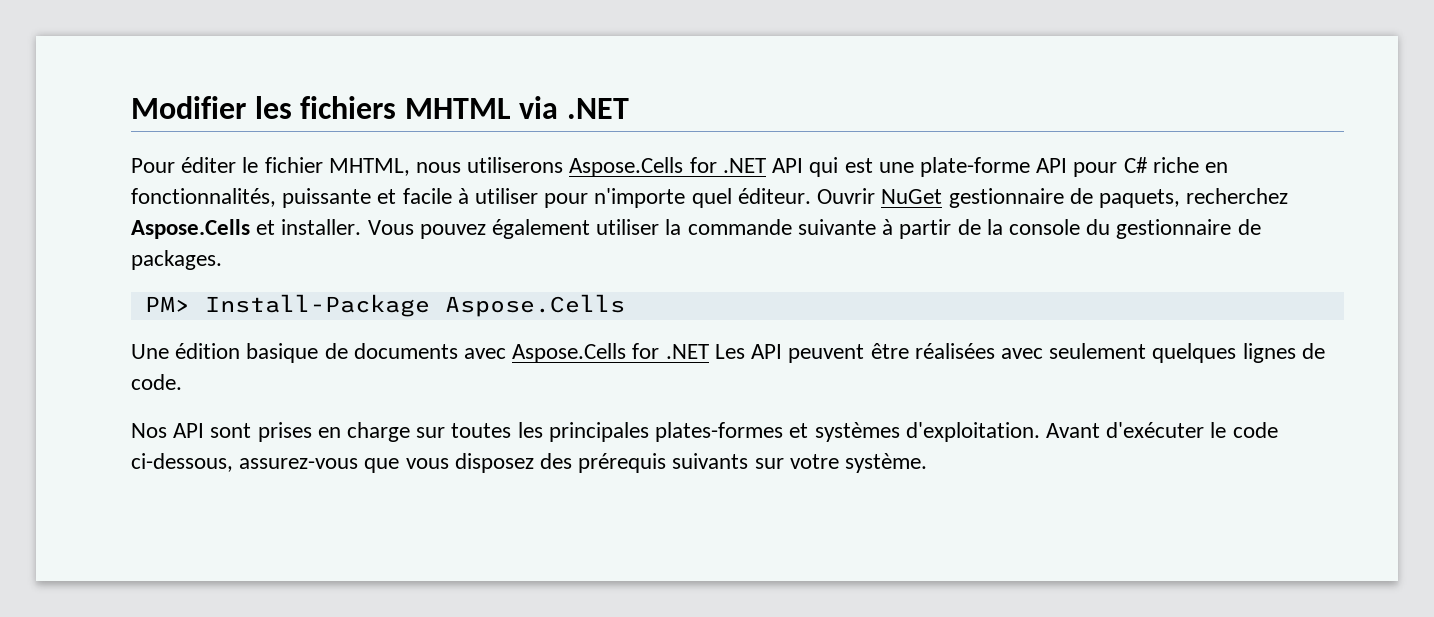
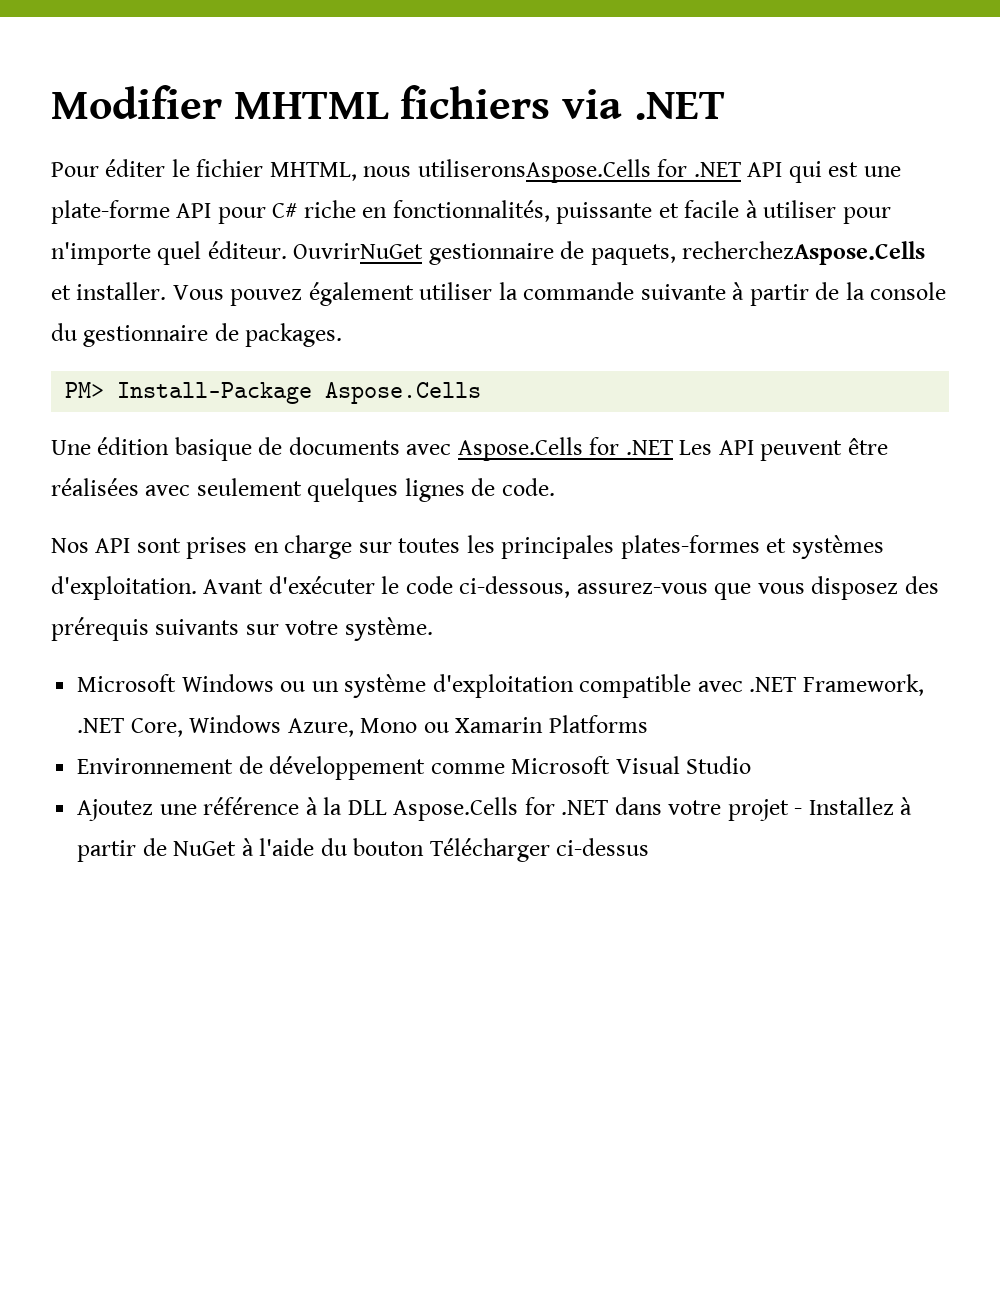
[254,96,511,119] les fichiers MHTML -> [233,85,551,119] MHTML fichiers
[467,157,684,177] utiliserons Aspose.Cells -> [417,159,651,183] utiliseronsAspose.Cells
[817,188,943,204] Ouvrir NuGet -> [293,243,424,259] OuvrirNuGet
[1186,188,1289,204] [131,219,250,239] recherchez Aspose.Cells -> [682,241,926,265] recherchezAspose.Cells
(928, 463) none -> [77,674,924,698] [77,715,648,737] [77,756,752,780] [77,797,913,821] [77,838,650,862] // Microsoft Windows ou un système d'exploitation compatible avec .NET Framework, .NET Core, Windows Azure, Mono ou Xamarin Platforms // Environnement de développement comme Microsoft Visual Studio // Ajoutez une référence à la DLL Aspose.Cells for .NET dans votre projet - Installez à partir de NuGet à l'aide du bouton Télécharger ci-dessus

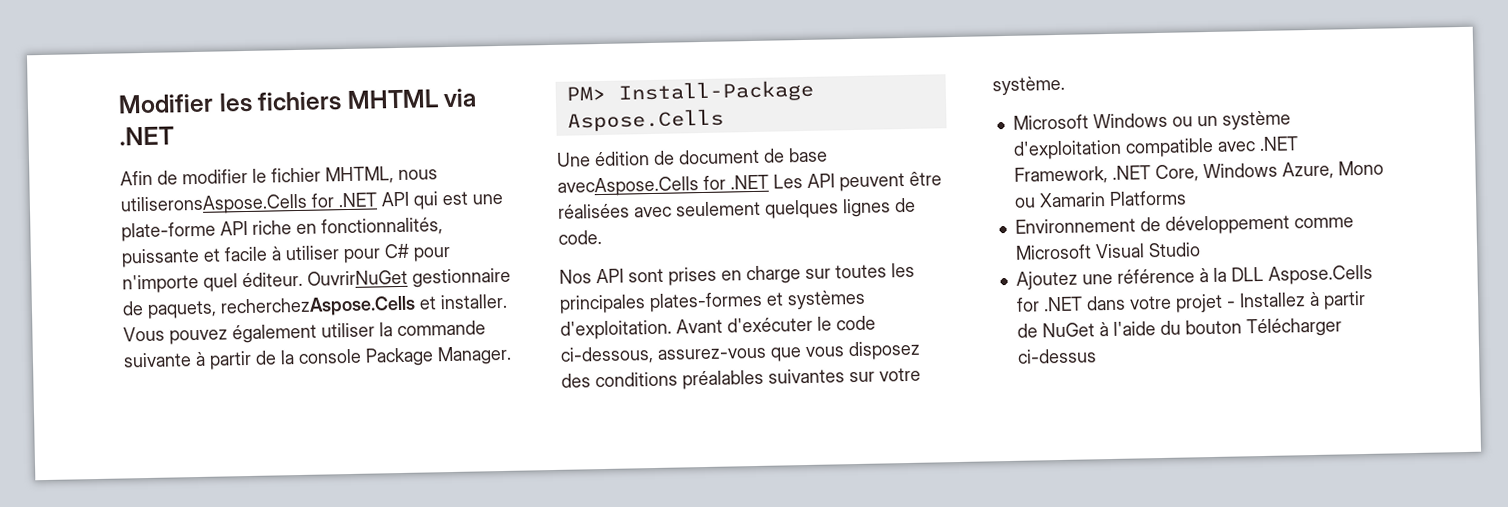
[233,85,551,119] MHTML fichiers -> [218,89,439,113] les fichiers MHTML
[51,159,166,177] Pour éditer -> [120,168,248,186] Afin de modifier
[217,203,298,224] pour C# -> (248, 228) none
(891, 215) none -> [384,243,451,262] C# pour
[51,323,343,347] du gestionnaire de packages. -> [365,345,512,367] Package Manager.
[174,437,583,461] basique de documents avec Aspose.Cells -> [653,147,828,165] [557,176,699,197] de document de base avecAspose.Cells
[51,617,240,641] prérequis suivants -> [595,368,845,390] conditions préalables suivantes

